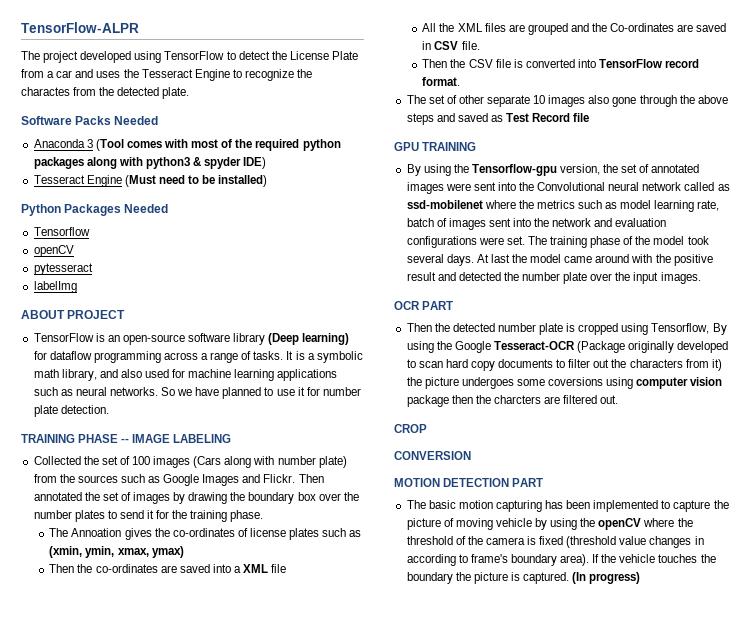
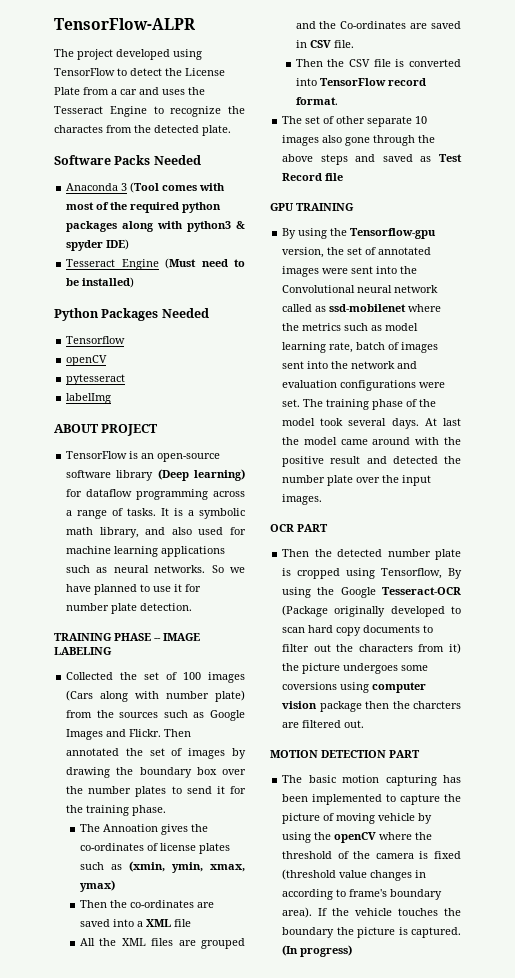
[394,424,427,433] [394,451,471,460] // CROP // CONVERSION -> (365, 724) none

